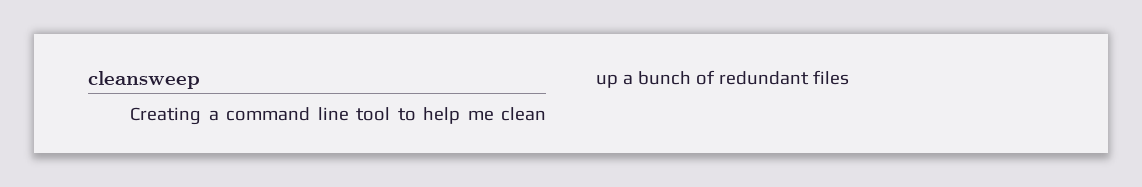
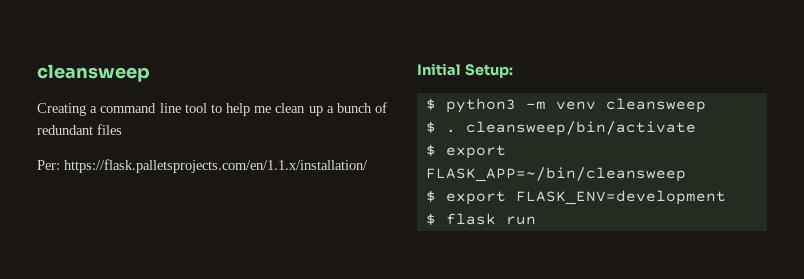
(849, 77) none -> [37,159,368,173] [417,63,513,78] [425,98,706,113] [425,121,696,136] [425,144,506,159] [425,167,686,182] [425,190,726,205] [425,213,536,225] // Per: https://flask.palletsprojects.com/en/1.1.x/installation/ // Initial Setup: // $ python3 -m venv cleansweep // $ . cleansweep/bin/activate // $ export FLASK_APP=~/bin/cleansweep // $ export FLASK_ENV=development // $ flask run

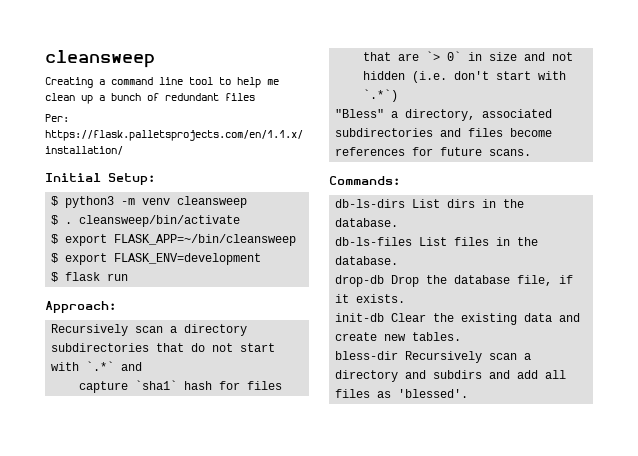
(536, 220) none -> [45,301,116,313] [51,324,248,336] [51,343,276,352] [51,361,143,371] [79,380,283,393] [363,51,574,61] [363,71,567,83] [363,89,399,102] [335,109,553,121] [335,128,553,137] [335,147,532,156] [329,176,400,185] [335,199,525,208] [335,218,399,227] [335,237,539,246] [335,256,399,265] [335,275,574,287] [335,294,406,303] [335,313,581,325] [335,332,462,341] [335,351,532,363] [335,370,567,382] [335,389,469,398] // Approach: // Recursively scan a directory subdirectories that do not start with `.*` and // capture `sha1` hash for files that are `> 0` in size and not hidden (i.e. don't start with `.*`) // "Bless" a directory, associated subdirectories and files become references for future scans. // Commands: // db-ls-dirs List dirs in the database. // db-ls-files List files in the database. // drop-db Drop the database file, if it exists. // init-db Clear the existing data and create new tables. // bless-dir Recursively scan a directory and subdirs and add all files as 'blessed'.

